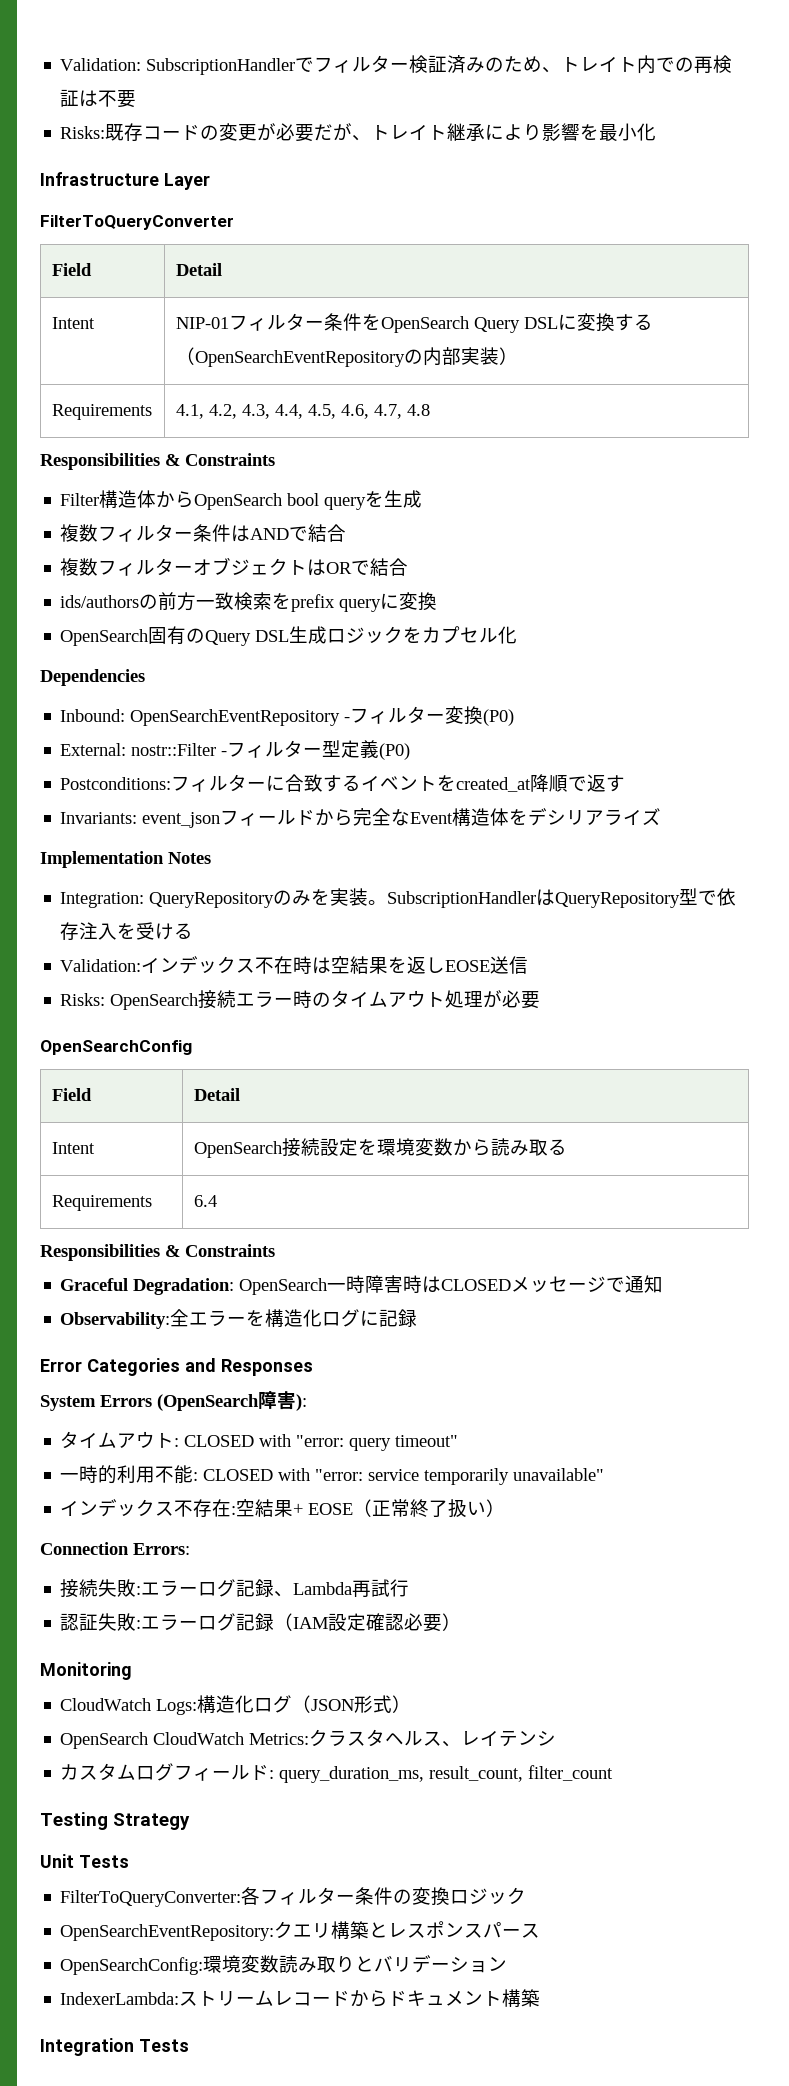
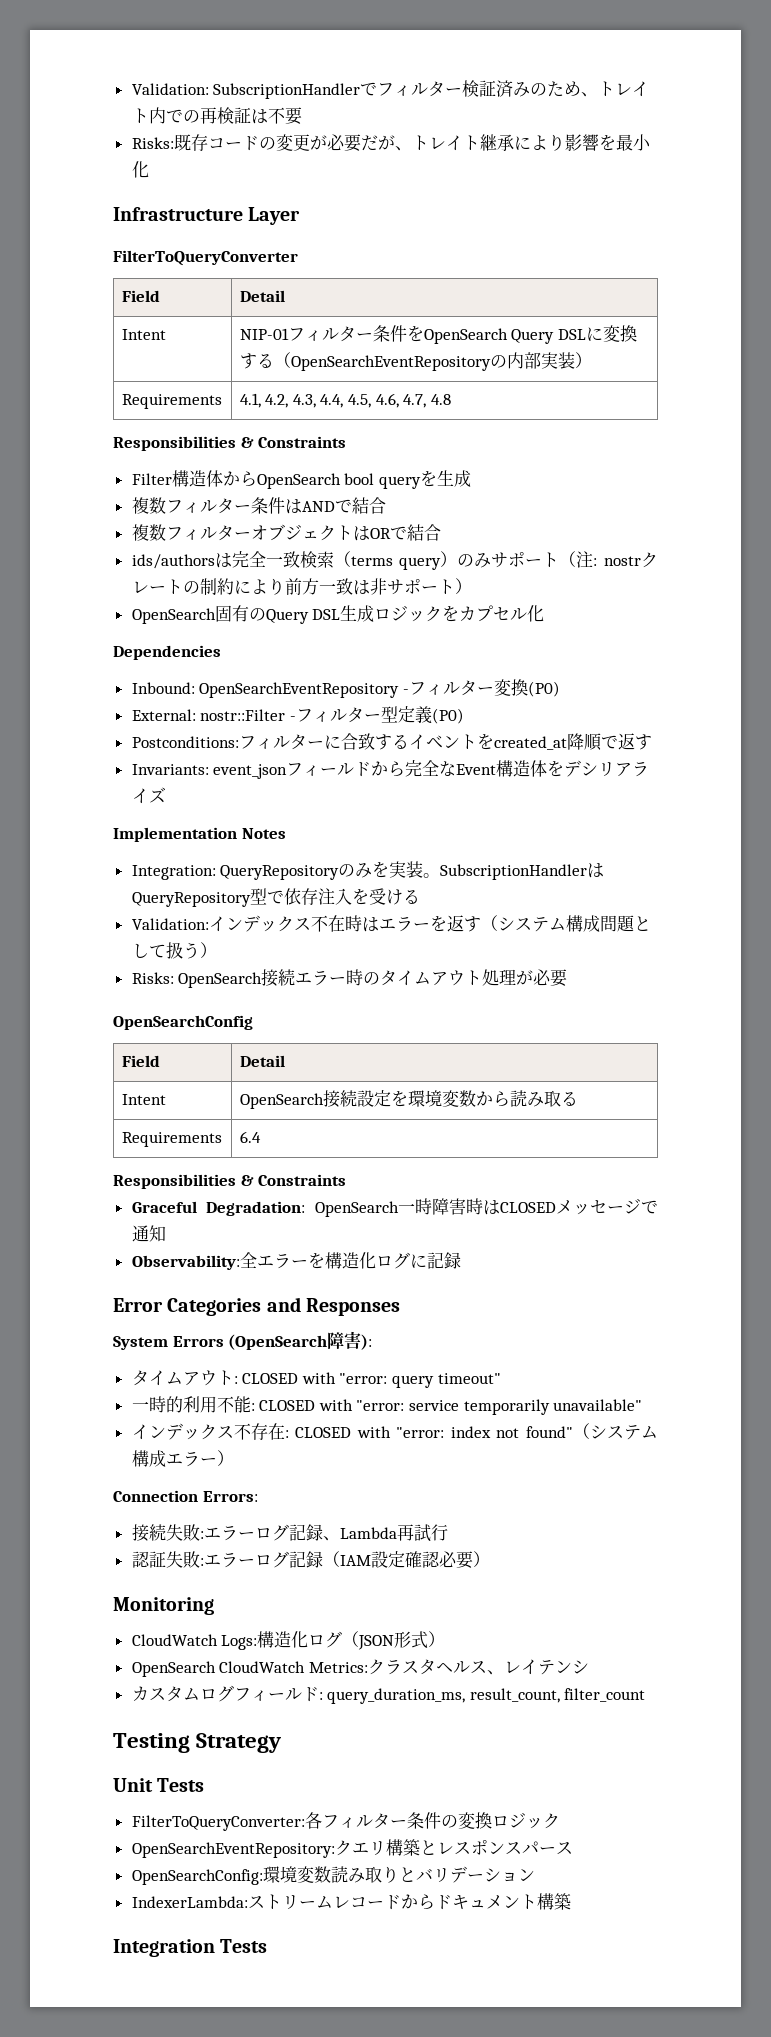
[139,592,438,612] の前方一致検索をprefix queryに変換 -> [214,551,658,570] [131,578,472,595] は完全一致検索（terms query）のみサポート（注: nostrクレートの制約により前方一致は非サポート）
[331,956,529,974] 空結果を返しEOSE送信 -> [378,915,651,932] [131,942,217,959] エラーを返す（システム構成問題として扱う）
[236,1499,487,1518] 空結果+ EOSE（正常終了扱い -> [295,1423,658,1440] [131,1450,217,1467] CLOSED with "error: index not found"（システム構成エラー

